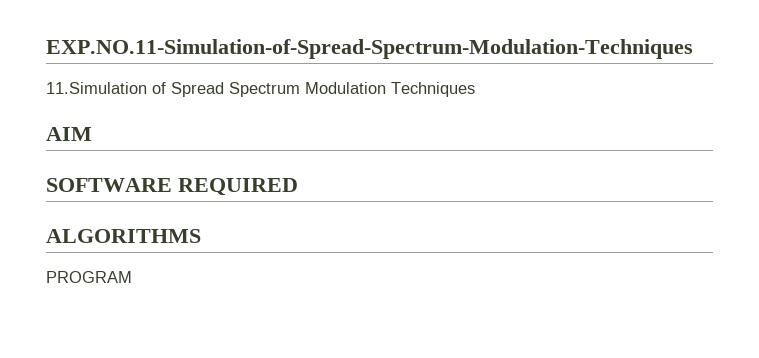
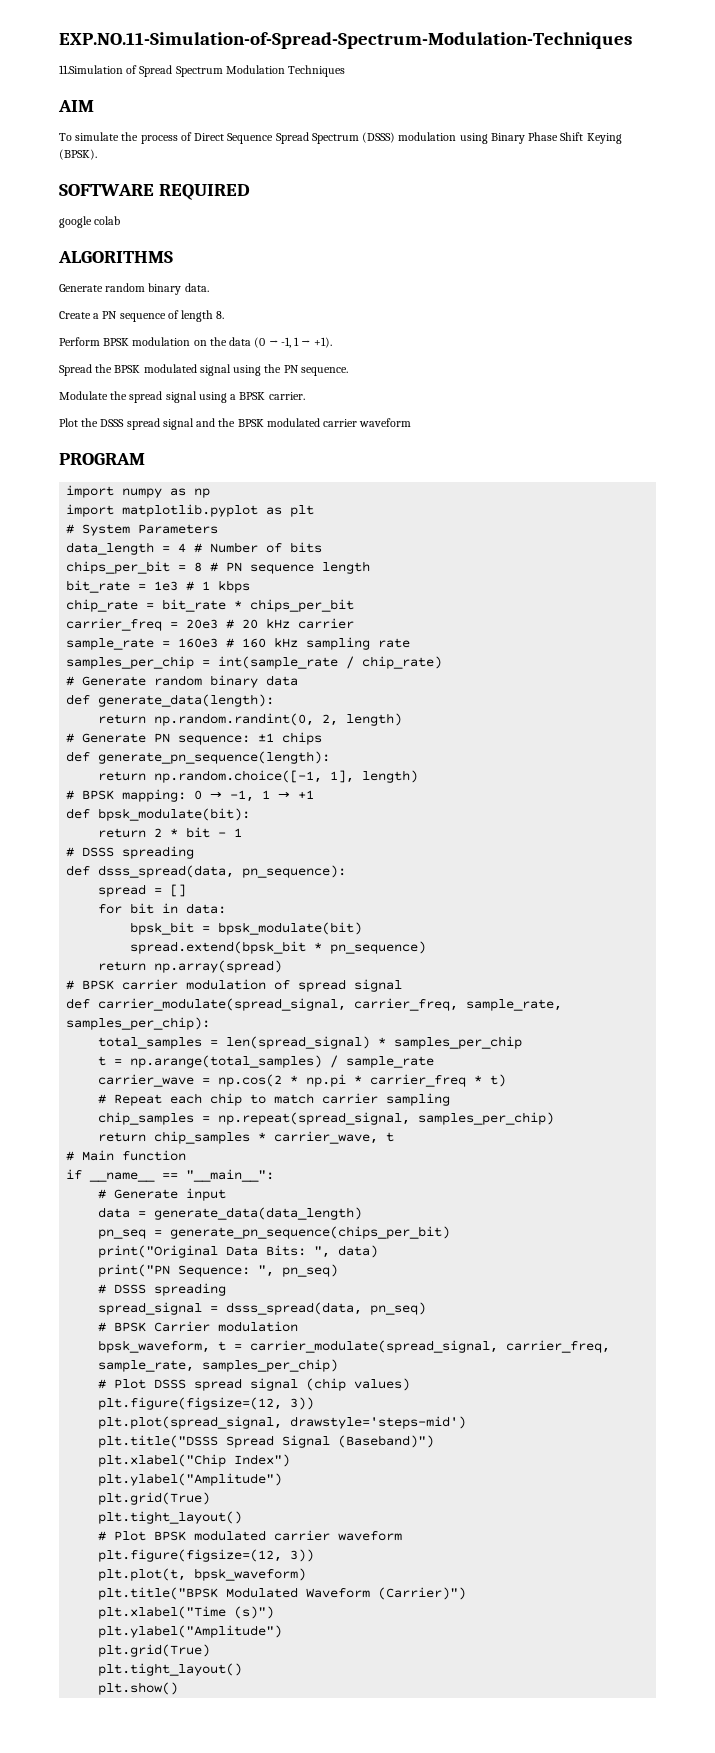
(92, 134) none -> [59,132,622,144] [59,149,97,160] // To simulate the process of Direct Sequence Spread Spectrum (DSSS) modulation using Binary Phase Shift Keying (BPSK).
(298, 187) none -> [59,216,121,228] // google colab
[46,271,132,283] PROGRAM -> [59,283,209,295] [59,310,225,322] [59,337,332,348] [59,364,348,376] [59,391,305,403] [59,418,412,430] [59,453,145,465] [66,485,211,498] [66,504,315,517] [66,524,219,536] [66,542,323,555] [66,561,371,574] [66,580,251,593] [66,599,355,612] [66,618,355,631] [66,637,411,650] [66,656,443,669] [66,675,299,688] [66,694,275,707] [98,713,403,726] [66,732,323,745] [66,751,331,764] [98,770,419,783] [66,789,315,802] [66,808,251,821] [98,827,243,838] [66,846,195,859] [66,865,347,878] [98,884,187,897] [98,903,227,914] [130,922,363,935] [130,941,427,954] [98,960,283,973] [66,979,403,992] [66,998,563,1011] [66,1017,211,1030] [98,1036,523,1049] [98,1055,435,1068] [98,1074,507,1087] [98,1093,451,1106] [98,1112,555,1125] [98,1131,395,1144] [66,1150,187,1161] [66,1169,275,1182] [98,1188,227,1201] [98,1207,363,1220] [98,1226,451,1239] [98,1245,379,1258] [98,1264,339,1277] [98,1283,227,1296] [98,1302,427,1315] [98,1321,299,1332] [98,1340,611,1353] [98,1359,339,1372] [98,1378,411,1391] [98,1397,315,1410] [98,1416,467,1429] [98,1435,435,1448] [98,1454,291,1467] [98,1473,283,1486] [98,1492,211,1505] [98,1511,243,1524] [98,1530,403,1541] [98,1549,315,1562] [98,1568,307,1581] [98,1587,467,1600] [98,1606,275,1619] [98,1625,283,1638] [98,1644,211,1657] [98,1663,243,1676] [98,1682,179,1695] Generate random binary data. // Create a PN sequence of length 8. // Perform BPSK modulation on the data (0 → -1, 1 → +1). // Spread the BPSK modulated signal using the PN sequence. // Modulate the spread signal using a BPSK carrier. // Plot the DSSS spread signal and the BPSK modulated carrier waveform // PROGRAM // import numpy as np // import matplotlib.pyplot as plt // # System Parameters // data_length = 4 # Number of bits // chips_per_bit = 8 # PN sequence length // bit_rate = 1e3 # 1 kbps // chip_rate = bit_rate * chips_per_bit // carrier_freq = 20e3 # 20 kHz carrier // sample_rate = 160e3 # 160 kHz sampling rate // samples_per_chip = int(sample_rate / chip_rate) // # Generate random binary data // def generate_data(length): // return np.random.randint(0, 2, length) // # Generate PN sequence: ±1 chips // def generate_pn_sequence(length): // return np.random.choice([-1, 1], length) // # BPSK mapping: 0 → -1, 1 → +1 // def bpsk_modulate(bit): // return 2 * bit - 1 // # DSSS spreading // def dsss_spread(data, pn_sequence): // spread = [] // for bit in data: // bpsk_bit = bpsk_modulate(bit) // spread.extend(bpsk_bit * pn_sequence) // return np.array(spread) // # BPSK carrier modulation of spread signal // def carrier_modulate(spread_signal, carrier_freq, sample_rate, samples_per_chip): // total_samples = len(spread_signal) * samples_per_chip // t = np.arange(total_samples) / sample_rate // carrier_wave = np.cos(2 * np.pi * carrier_freq * t) // # Repeat each chip to match carrier sampling // chip_samples = np.repeat(spread_signal, samples_per_chip) // return chip_samples * carrier_wave, t // # Main function // if __name__ == "__main__": // # Generate input // data = generate_data(data_length) // pn_seq = generate_pn_sequence(chips_per_bit) // print("Original Data Bits: ", data) // print("PN Sequence: ", pn_seq) // # DSSS spreading // spread_signal = dsss_spread(data, pn_seq) // # BPSK Carrier modulation // bpsk_waveform, t = carrier_modulate(spread_signal, carrier_freq, sample_rate, samples_per_chip) // # Plot DSSS spread signal (chip values) // plt.figure(figsize=(12, 3)) // plt.plot(spread_signal, drawstyle='steps-mid') // plt.title("DSSS Spread Signal (Baseband)") // plt.xlabel("Chip Index") // plt.ylabel("Amplitude") // plt.grid(True) // plt.tight_layout() // # Plot BPSK modulated carrier waveform // plt.figure(figsize=(12, 3)) // plt.plot(t, bpsk_waveform) // plt.title("BPSK Modulated Waveform (Carrier)") // plt.xlabel("Time (s)") // plt.ylabel("Amplitude") // plt.grid(True) // plt.tight_layout() // plt.show()

